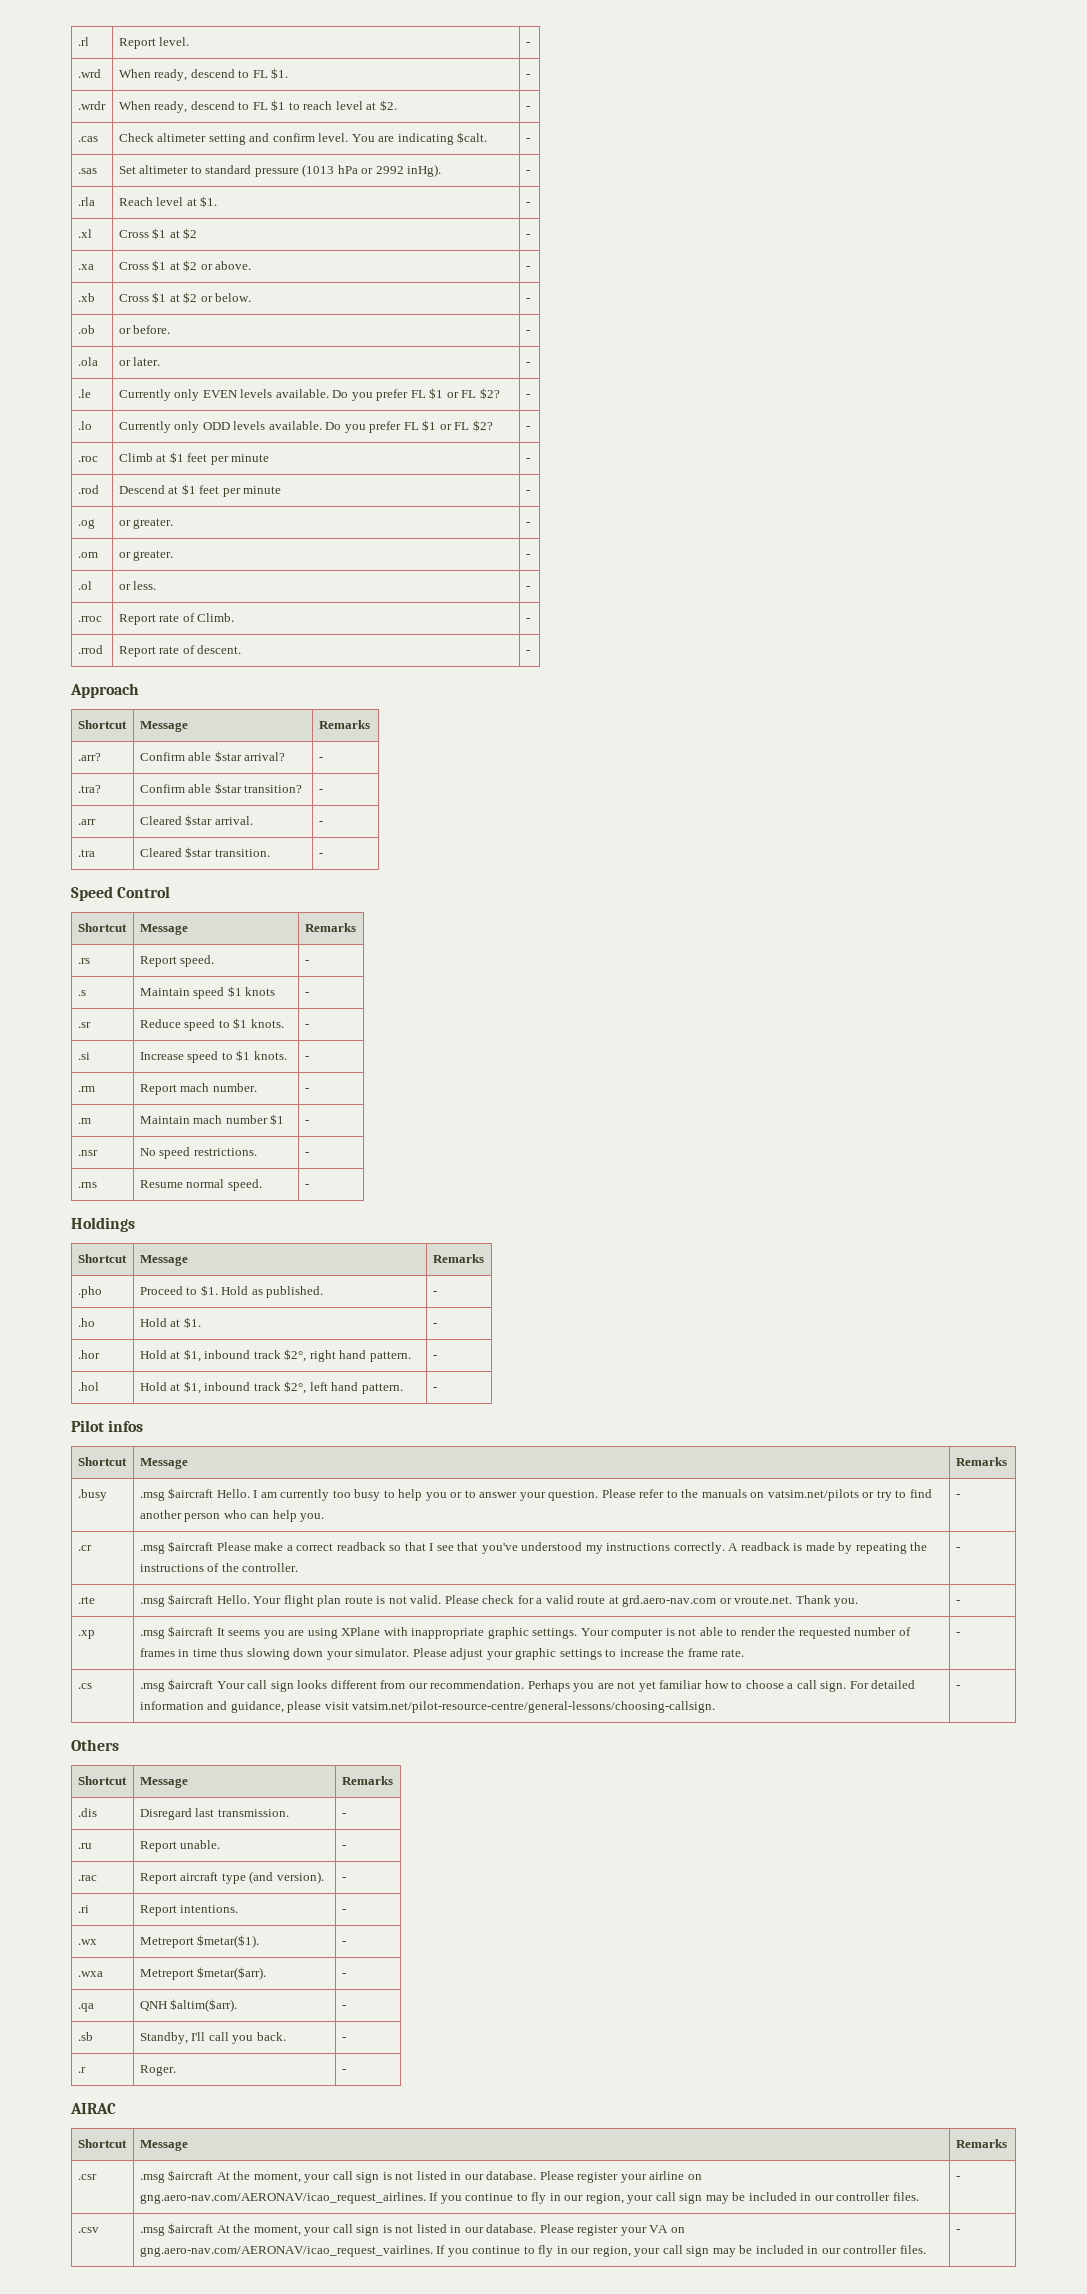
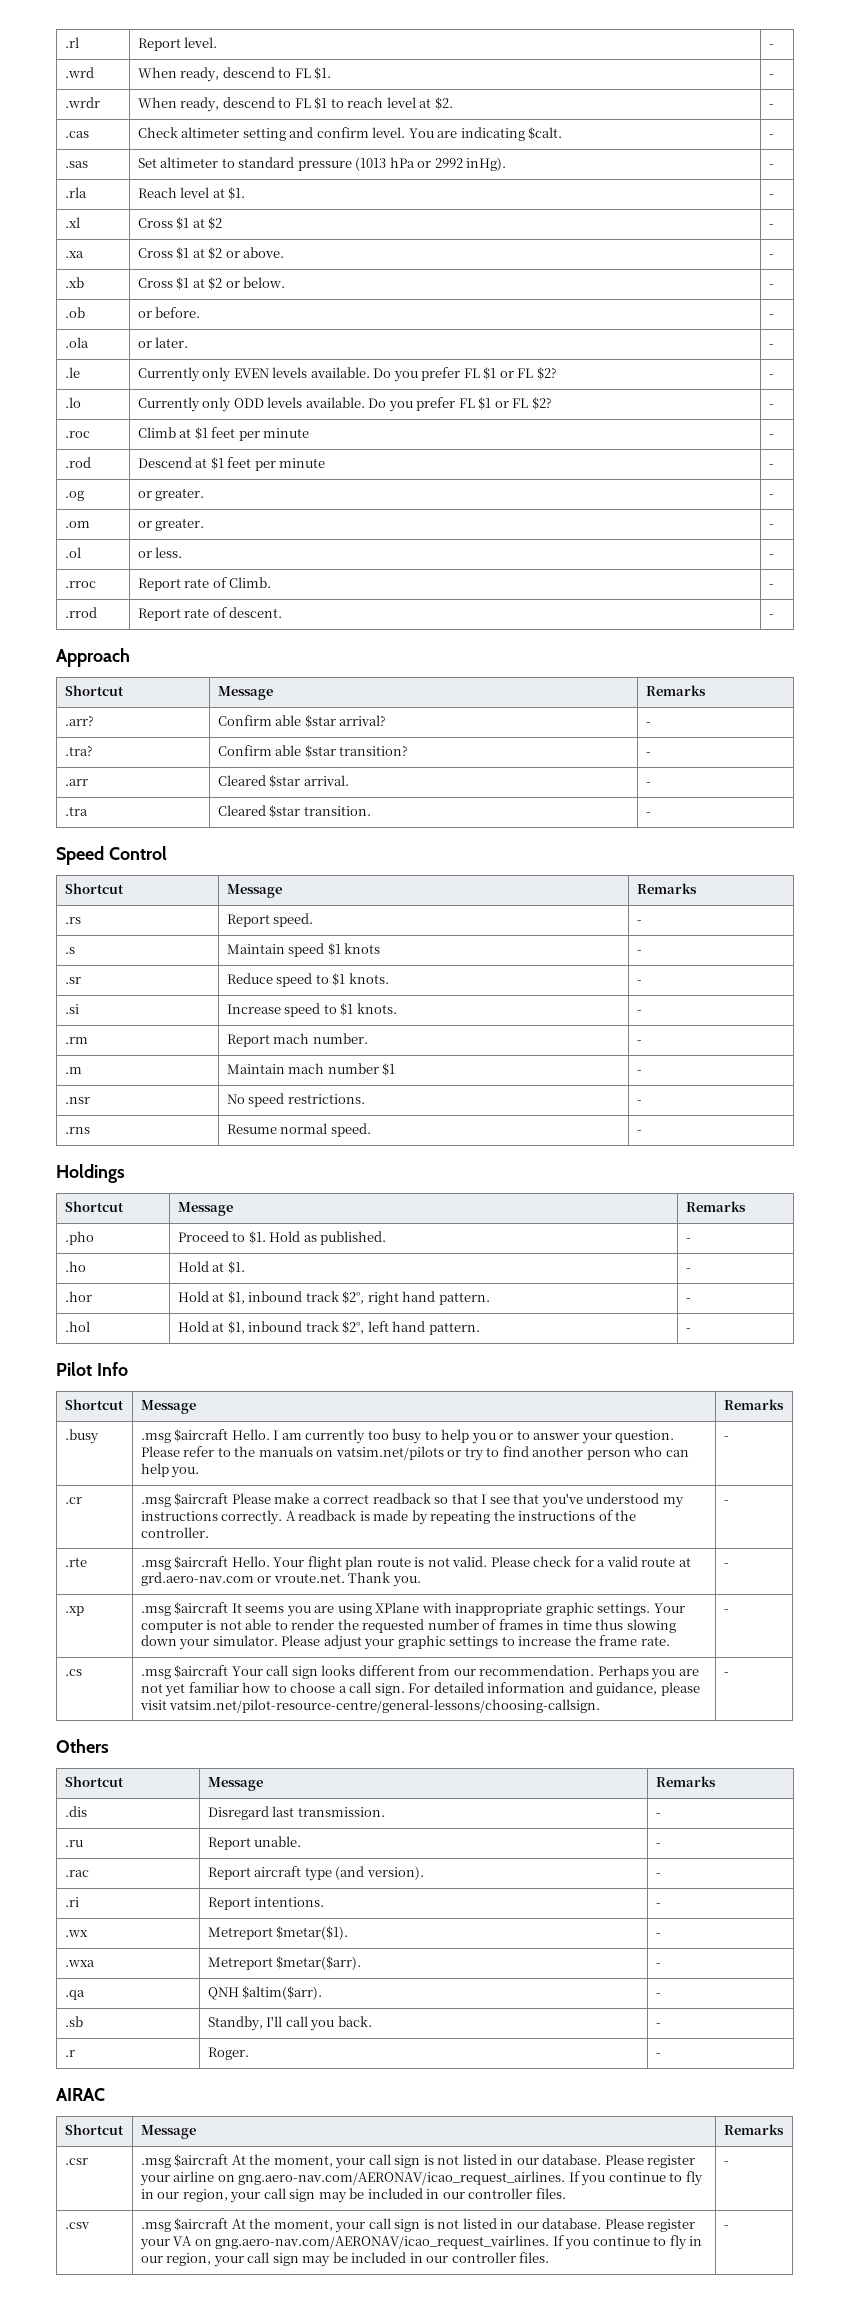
[108,1420,144,1432] infos -> [96,1362,128,1376] Info

